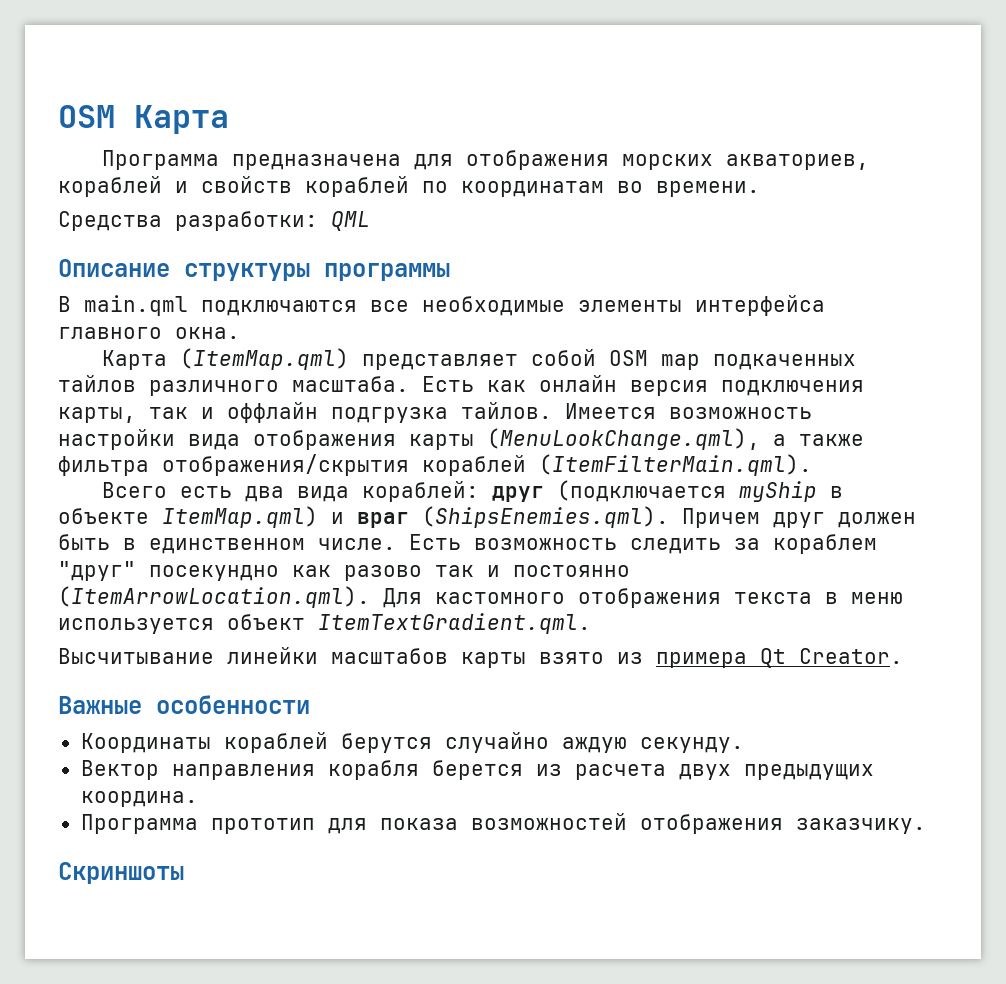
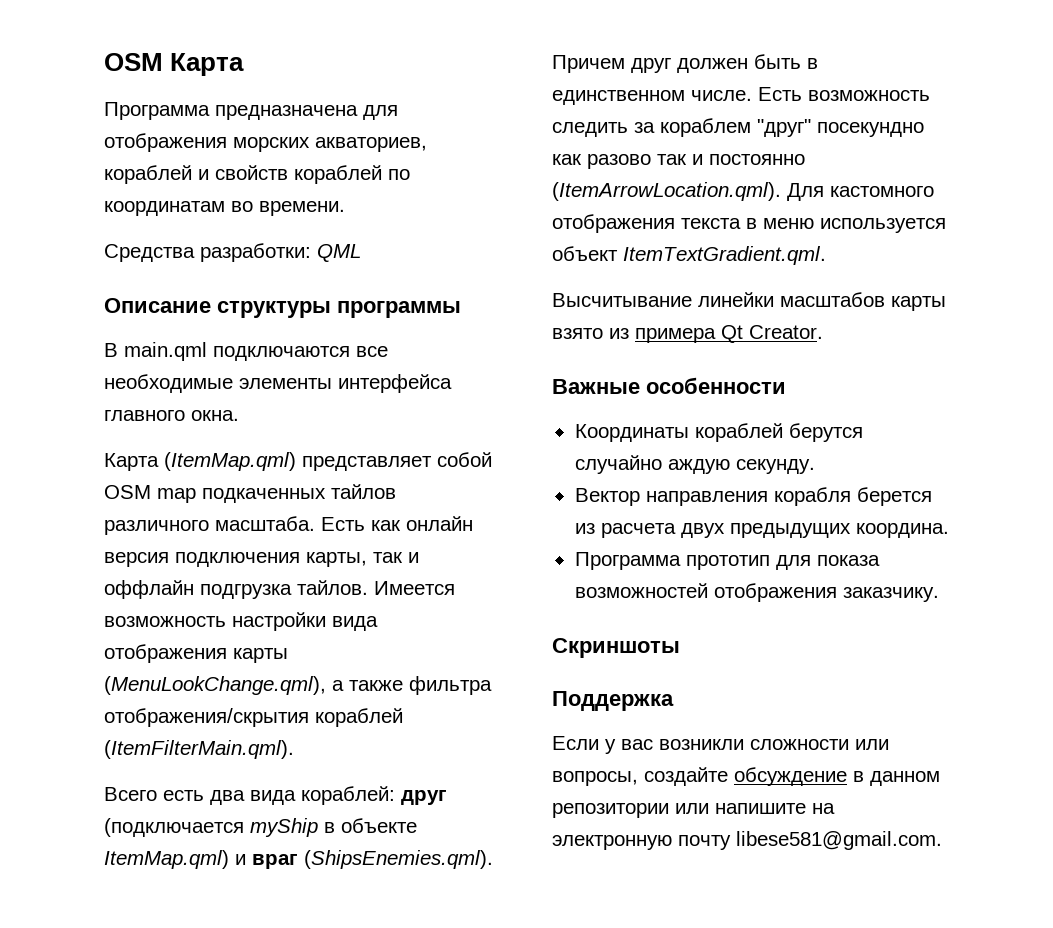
(184, 873) none -> [552,691,674,711] [552,736,889,754] [552,767,940,786] [552,803,835,818] [552,831,942,850] // Поддержка // Если у вас возникли сложности или вопросы, создайте обсуждение в данном репозитории или напишите на электронную почту libese581@gmail.com.

